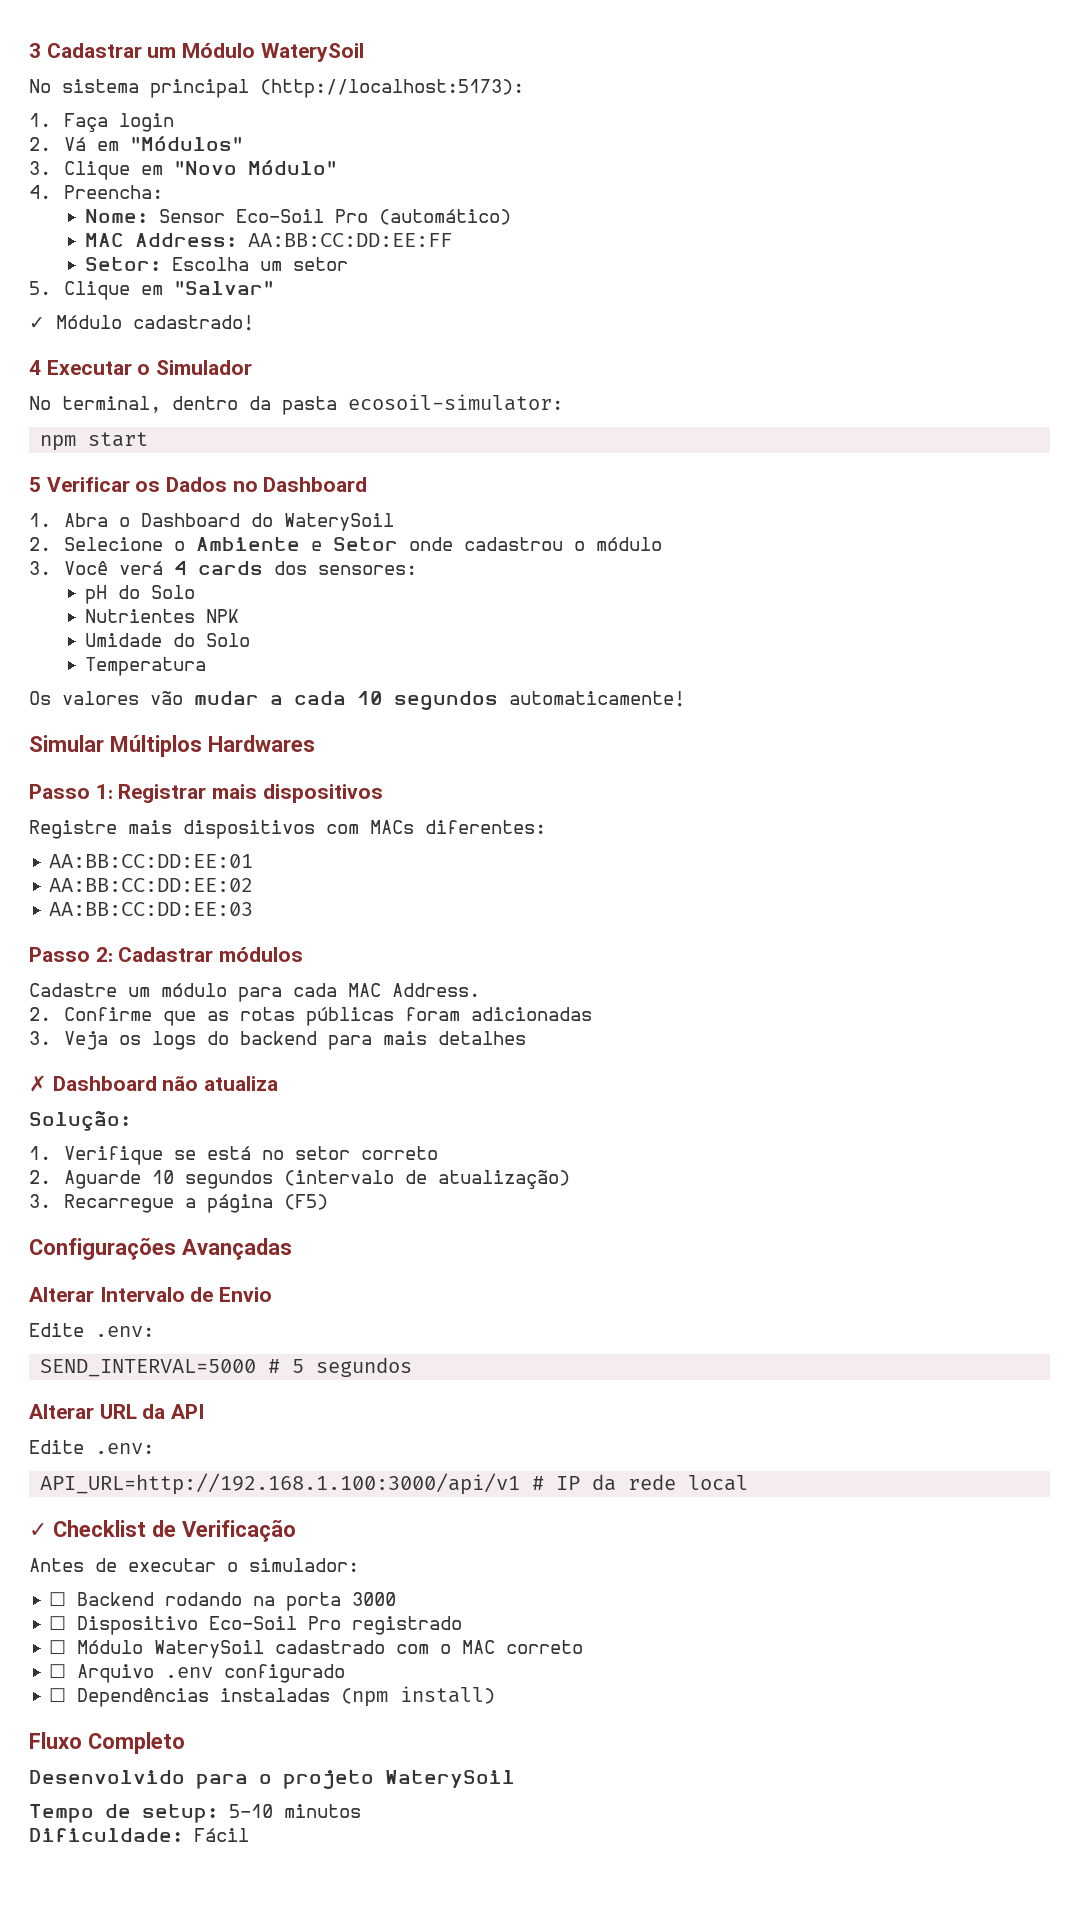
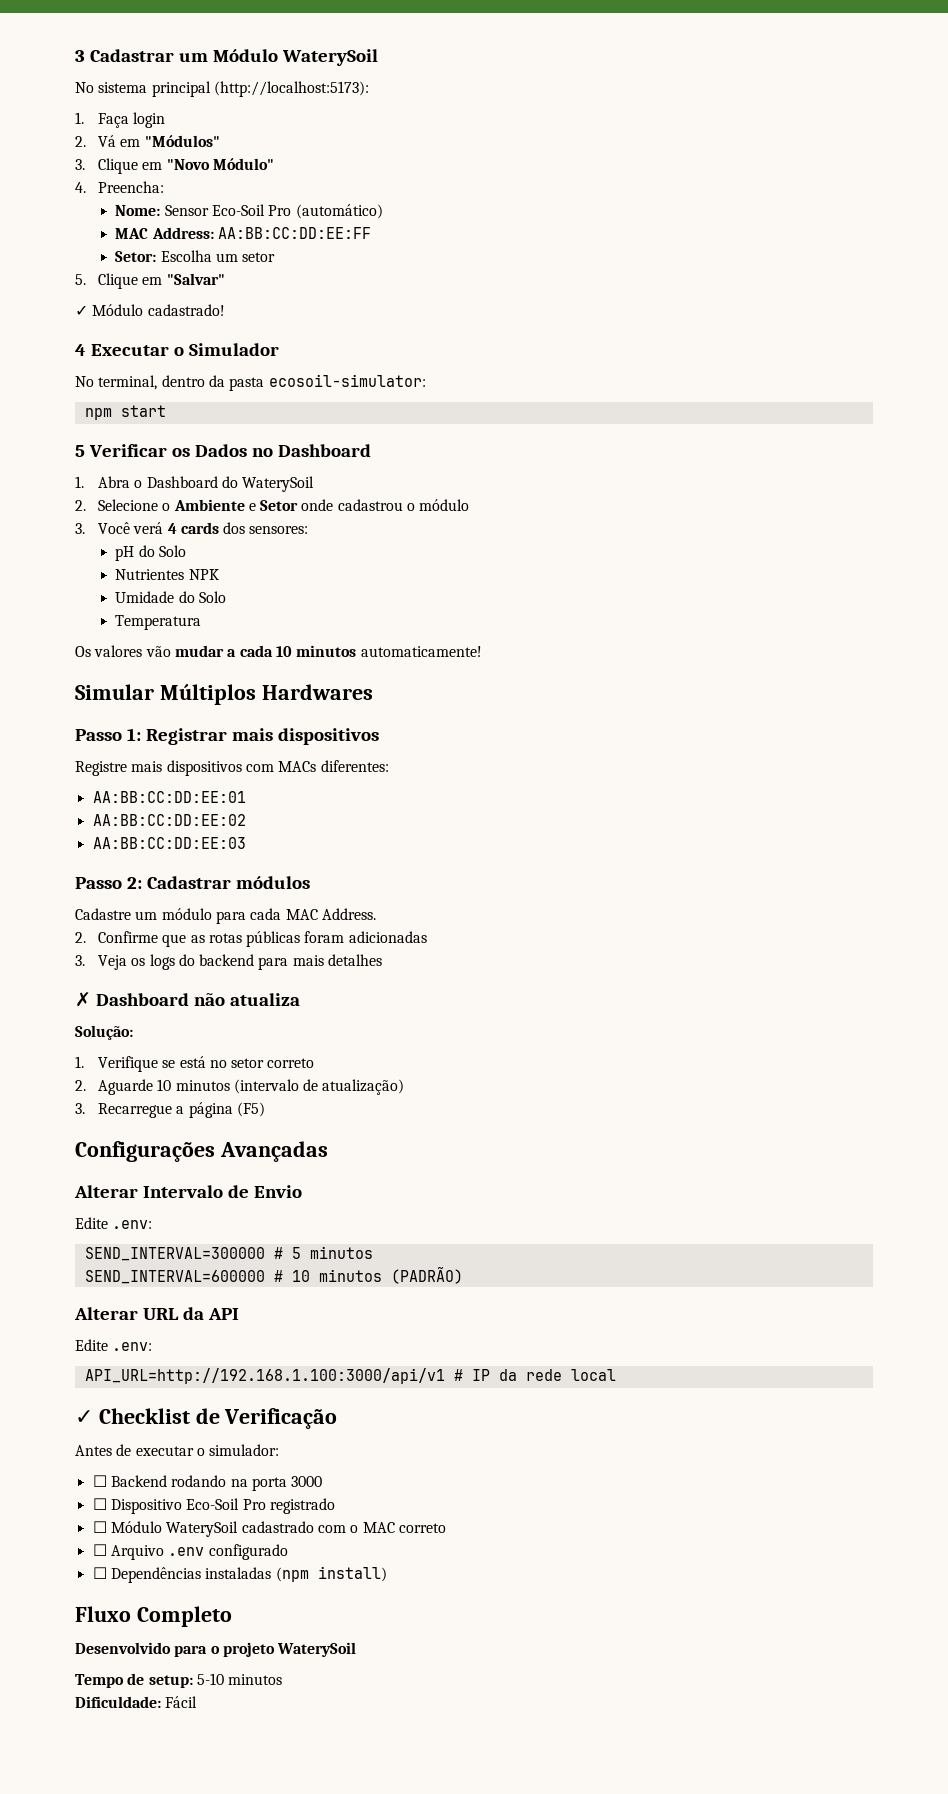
[394,691,498,710] segundos -> [296,645,357,657] minutos
[185,1170,274,1189] segundos -> [175,1080,230,1091] minutos
[40,1359,257,1377] SEND_INTERVAL=5000 -> [84,1247,265,1261] SEND_INTERVAL=300000
[316,1357,413,1377] segundos -> [309,1246,373,1259] [84,1267,463,1284] minutos // SEND_INTERVAL=600000 # 10 minutos (PADRÃO)

